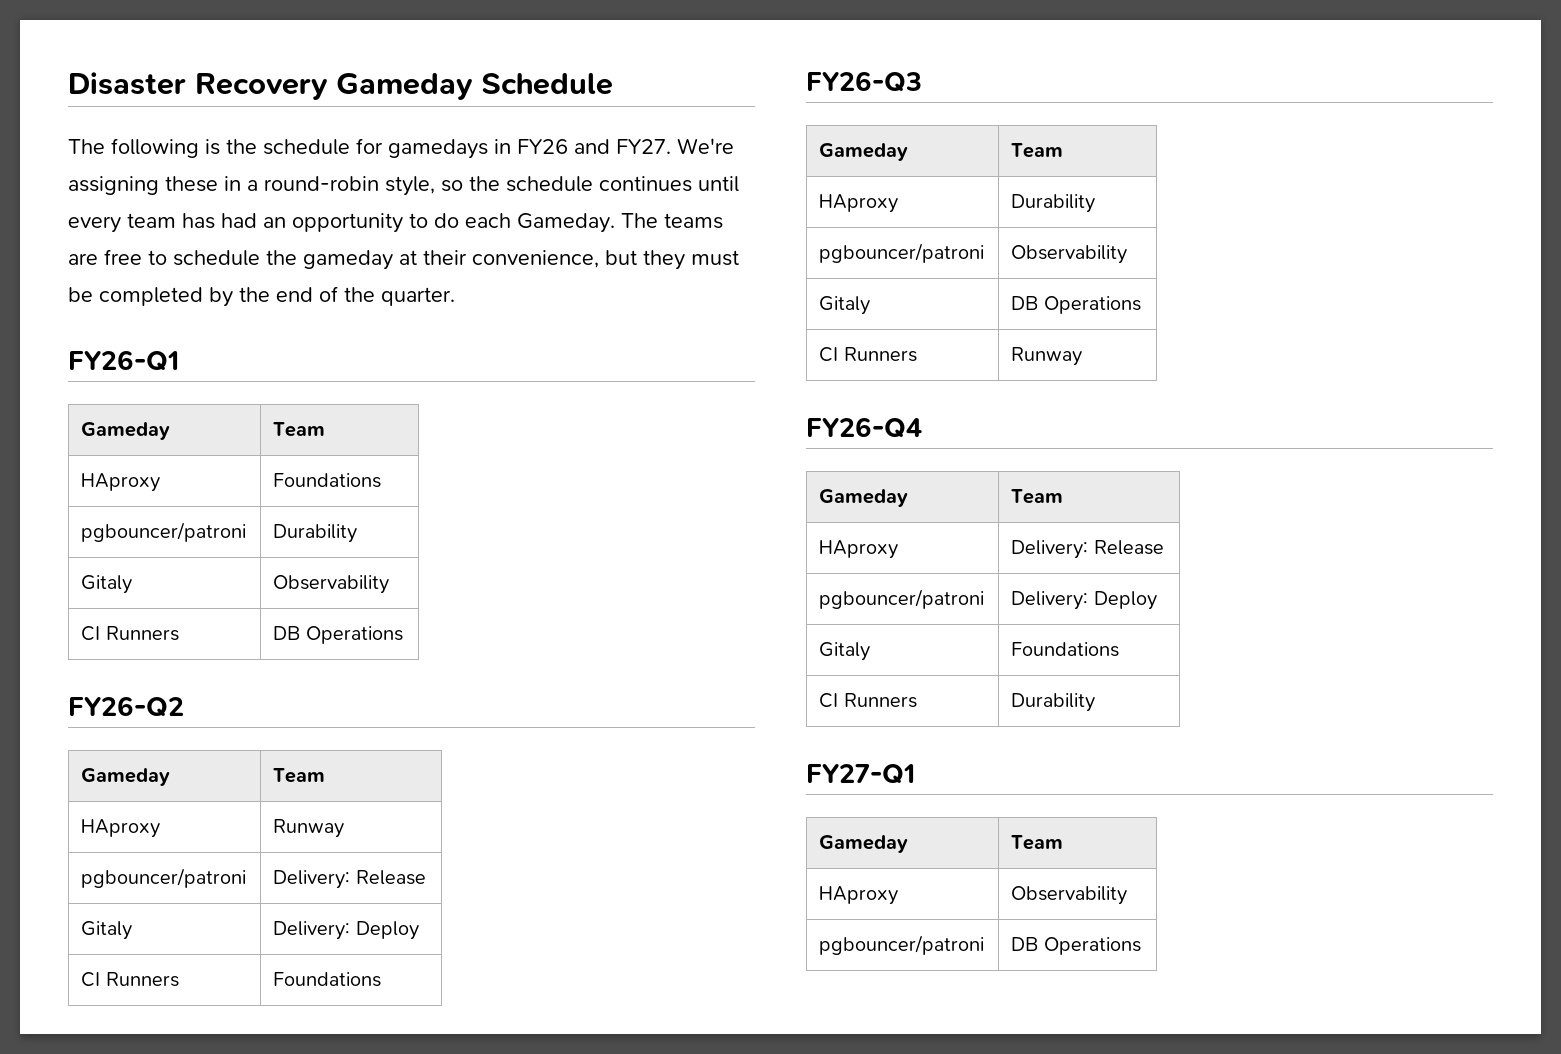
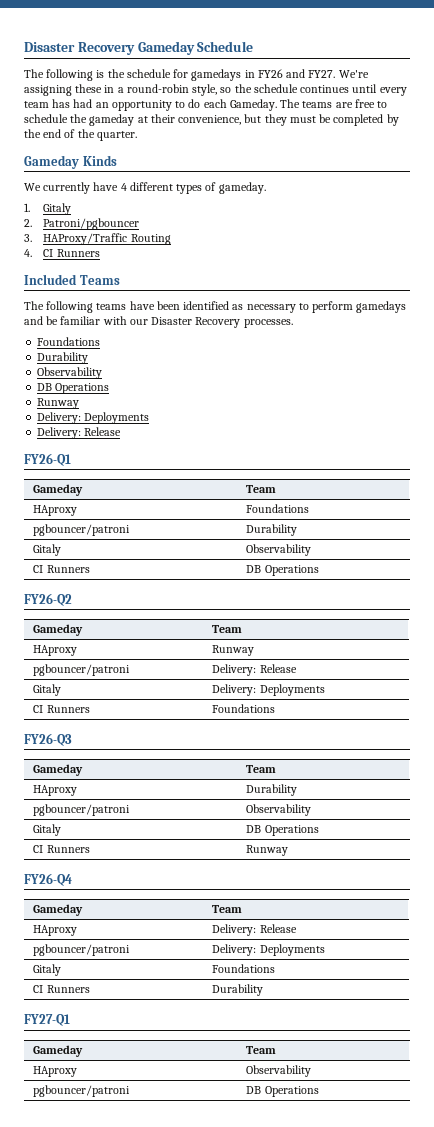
(455, 296) none -> [24,155,117,169] [24,182,266,194] [24,203,72,215] [24,218,140,230] [24,233,171,245] [24,249,100,257] [24,274,120,285] [24,301,407,313] [24,316,293,328] [37,337,101,346] [37,352,89,364] [37,367,103,379] [37,383,110,394] [37,398,80,409] [37,412,150,424] [37,427,122,439] // Gameday Kinds // We currently have 4 different types of gameday. // 1. Gitaly // 2. Patroni/pgbouncer // 3. HAProxy/Traffic Routing // 4. CI Runners // Included Teams // The following teams have been identified as necessary to perform gamedays and be familiar with our Disaster Recovery processes. // Foundations // Durability // Observability // DB Operations // Runway // Delivery: Deployments // Delivery: Release
[355,921,419,940] Deploy -> [259,684,325,696] Deployments
[1093,591,1157,610] Deploy -> [259,944,325,956] Deployments

